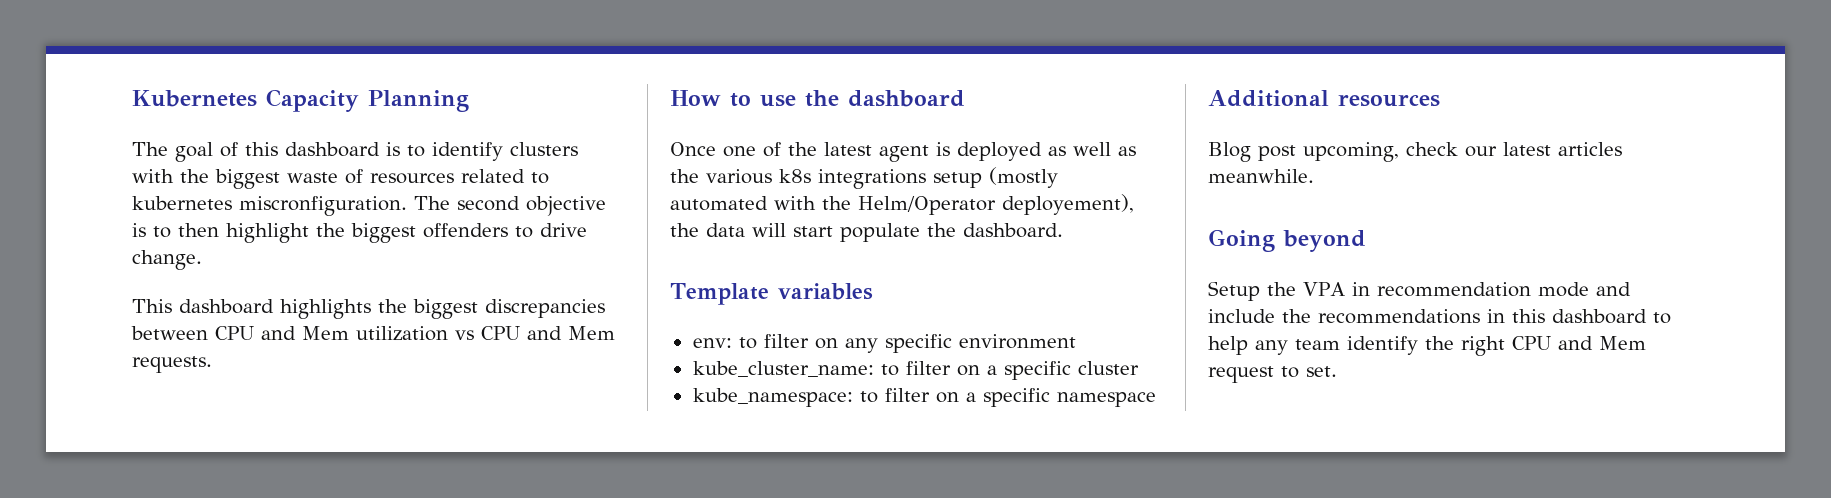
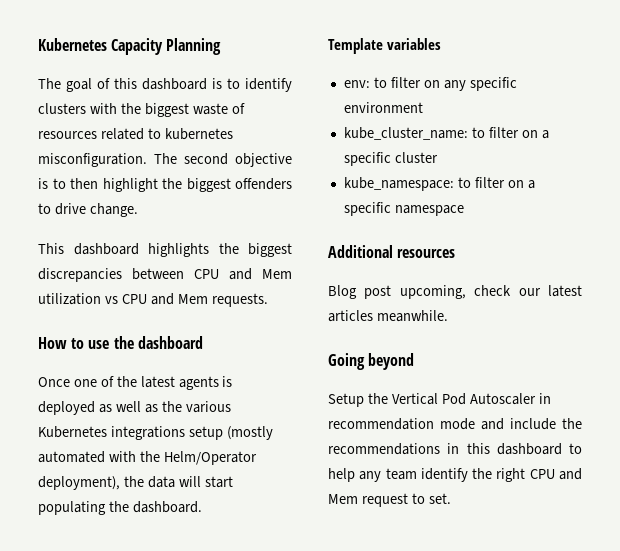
[239,196,407,216] miscronfiguration. -> [38,153,147,167] misconfiguration.
[879,145,929,162] agent -> [178,376,219,390] agents
[779,169,811,183] k8s -> [38,426,107,438] Kubernetes
[1002,194,1134,215] deployement), -> [38,476,120,490] deployment),
[840,223,920,242] populate -> [38,501,106,515] populating
[1303,282,1345,296] VPA -> [391,393,536,405] Vertical Pod Autoscaler

